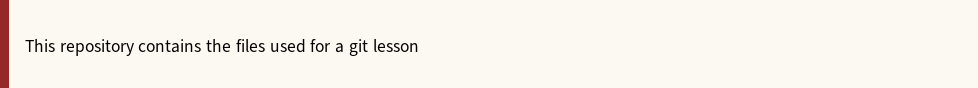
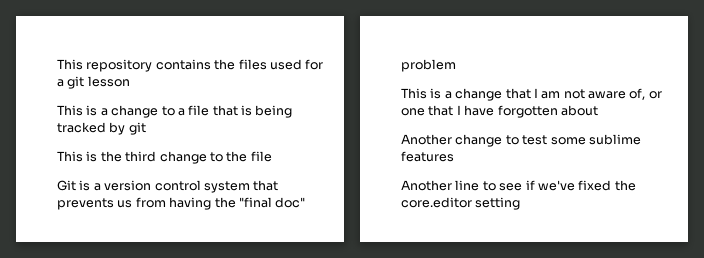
(419, 45) none -> [57,105,293,118] [57,122,146,135] [57,151,272,164] [57,180,279,193] [57,197,306,210] [401,59,456,72] [401,88,662,101] [401,105,598,118] [401,134,641,147] [401,151,454,162] [401,180,636,191] [401,197,521,210] // This is a change to a file that is being tracked by git // This is the third change to the file // Git is a version control system that prevents us from having the "final doc" problem // This is a change that I am not aware of, or one that I have forgotten about // Another change to test some sublime features // Another line to see if we've fixed the core.editor setting

